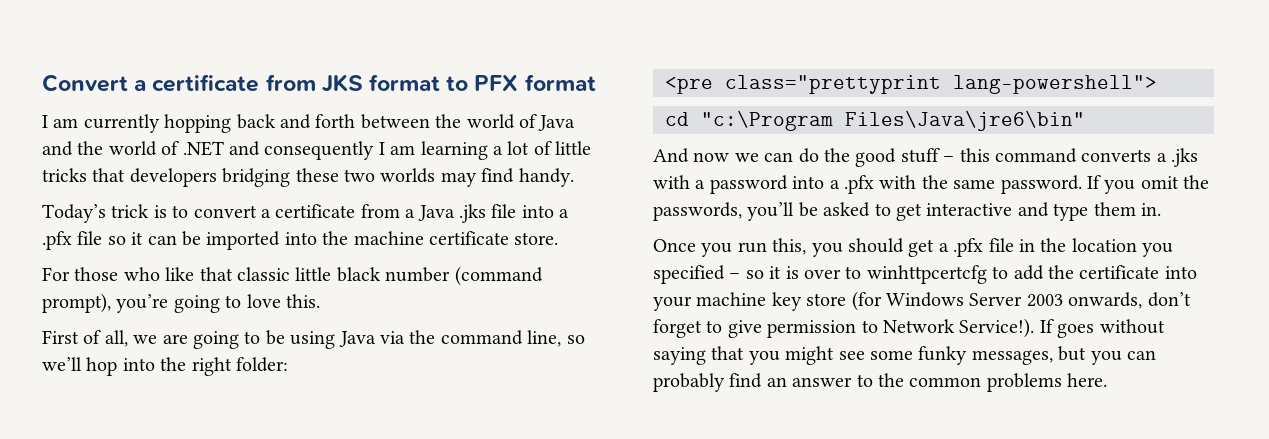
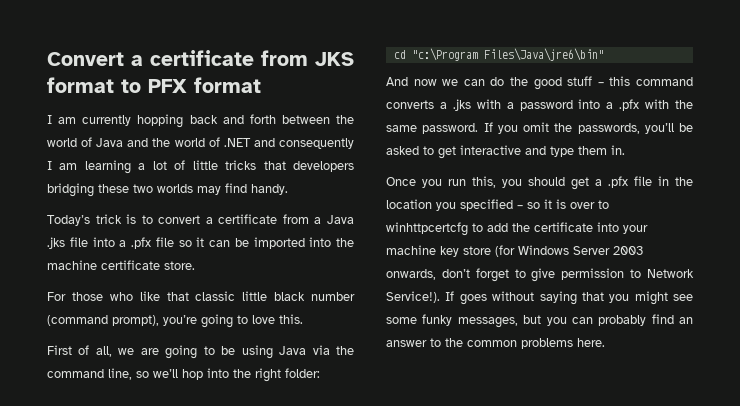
[665,75,1157,94] // <pre class="prettyprint lang-powershell"> -> (320, 373) none

